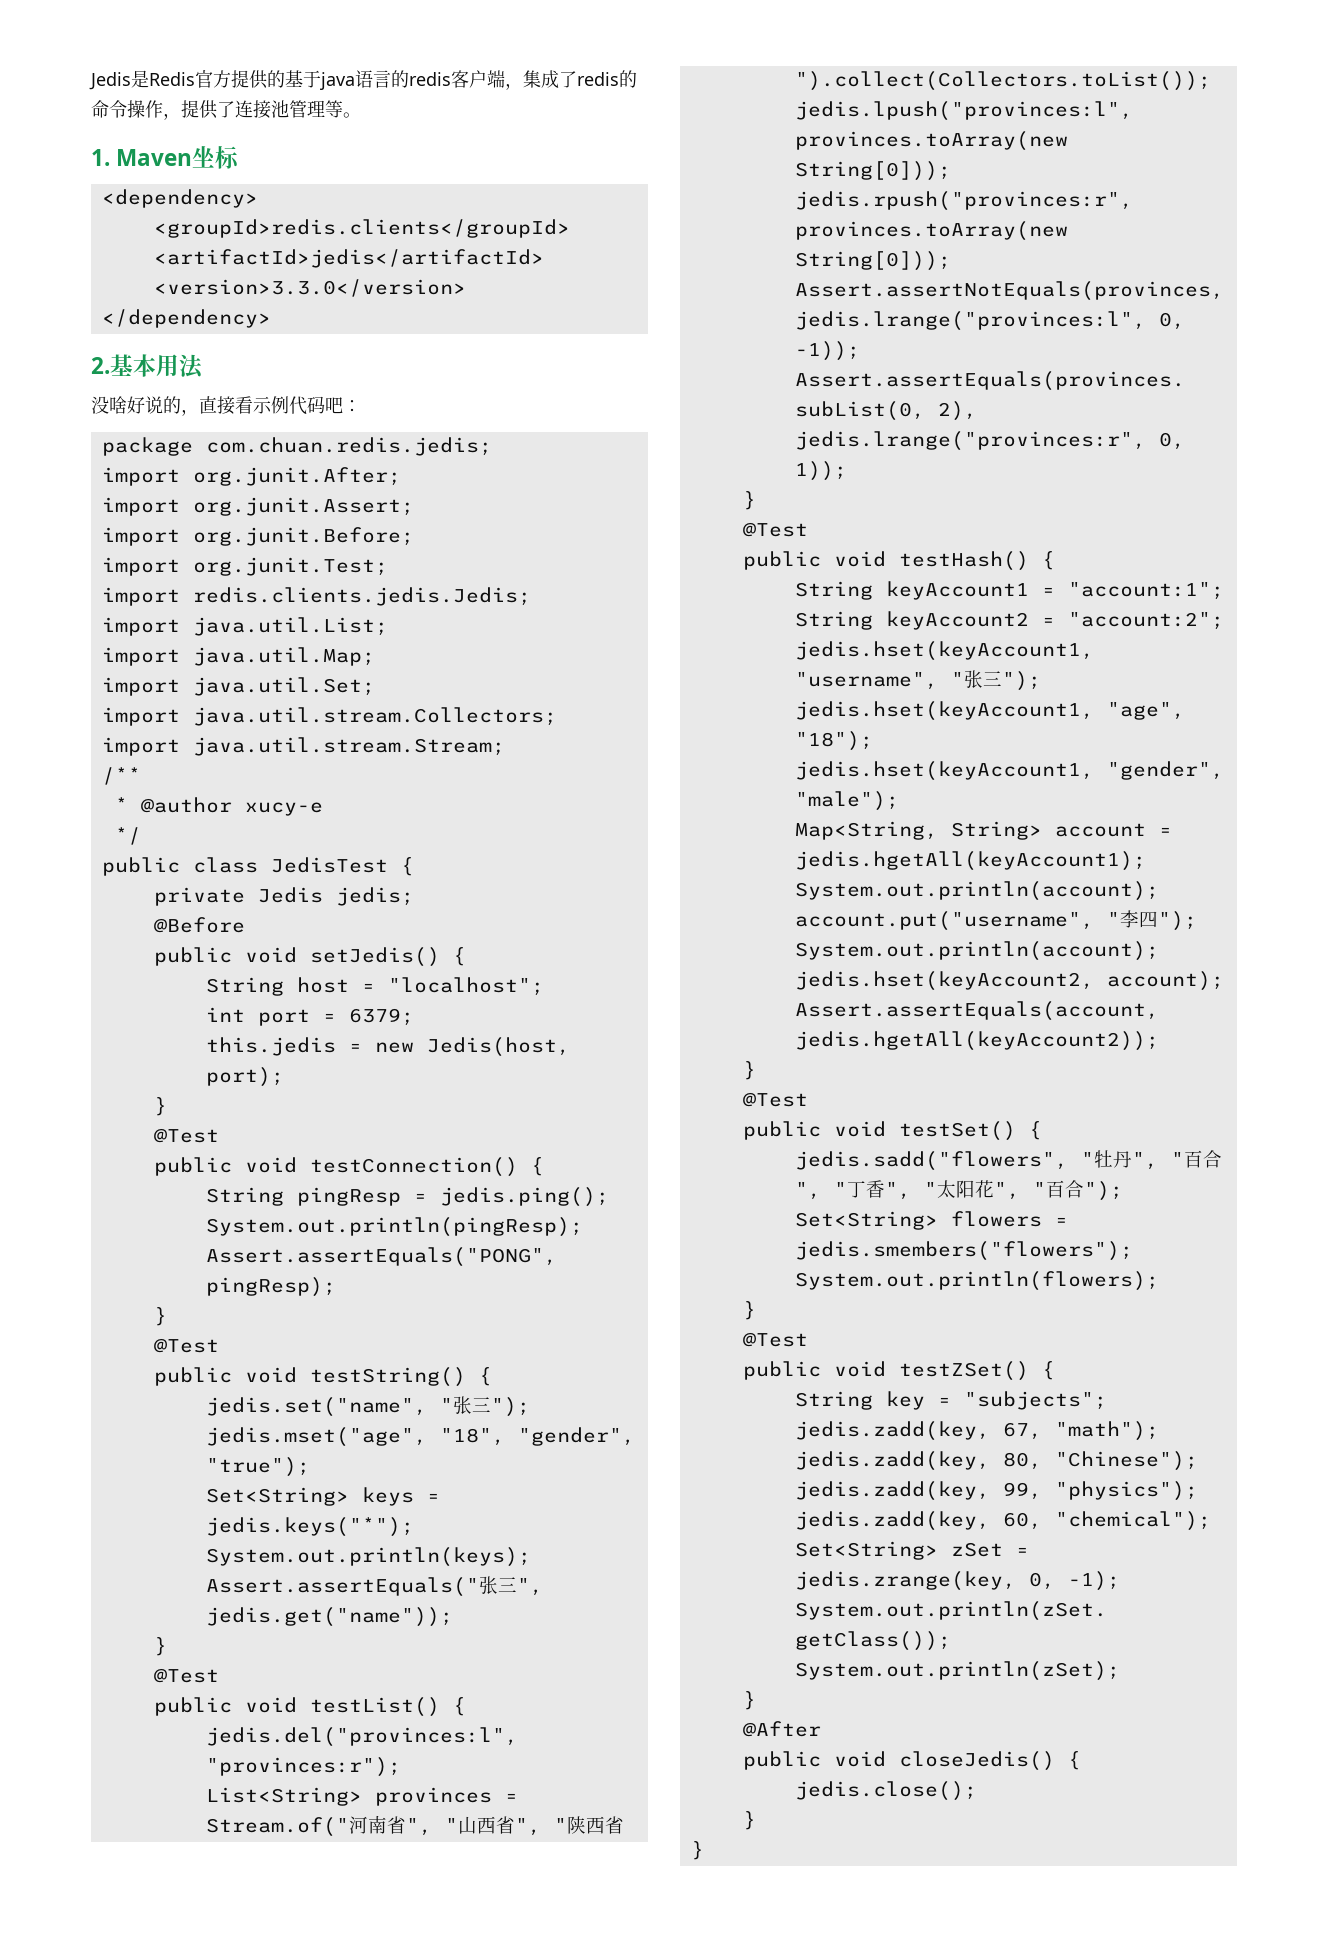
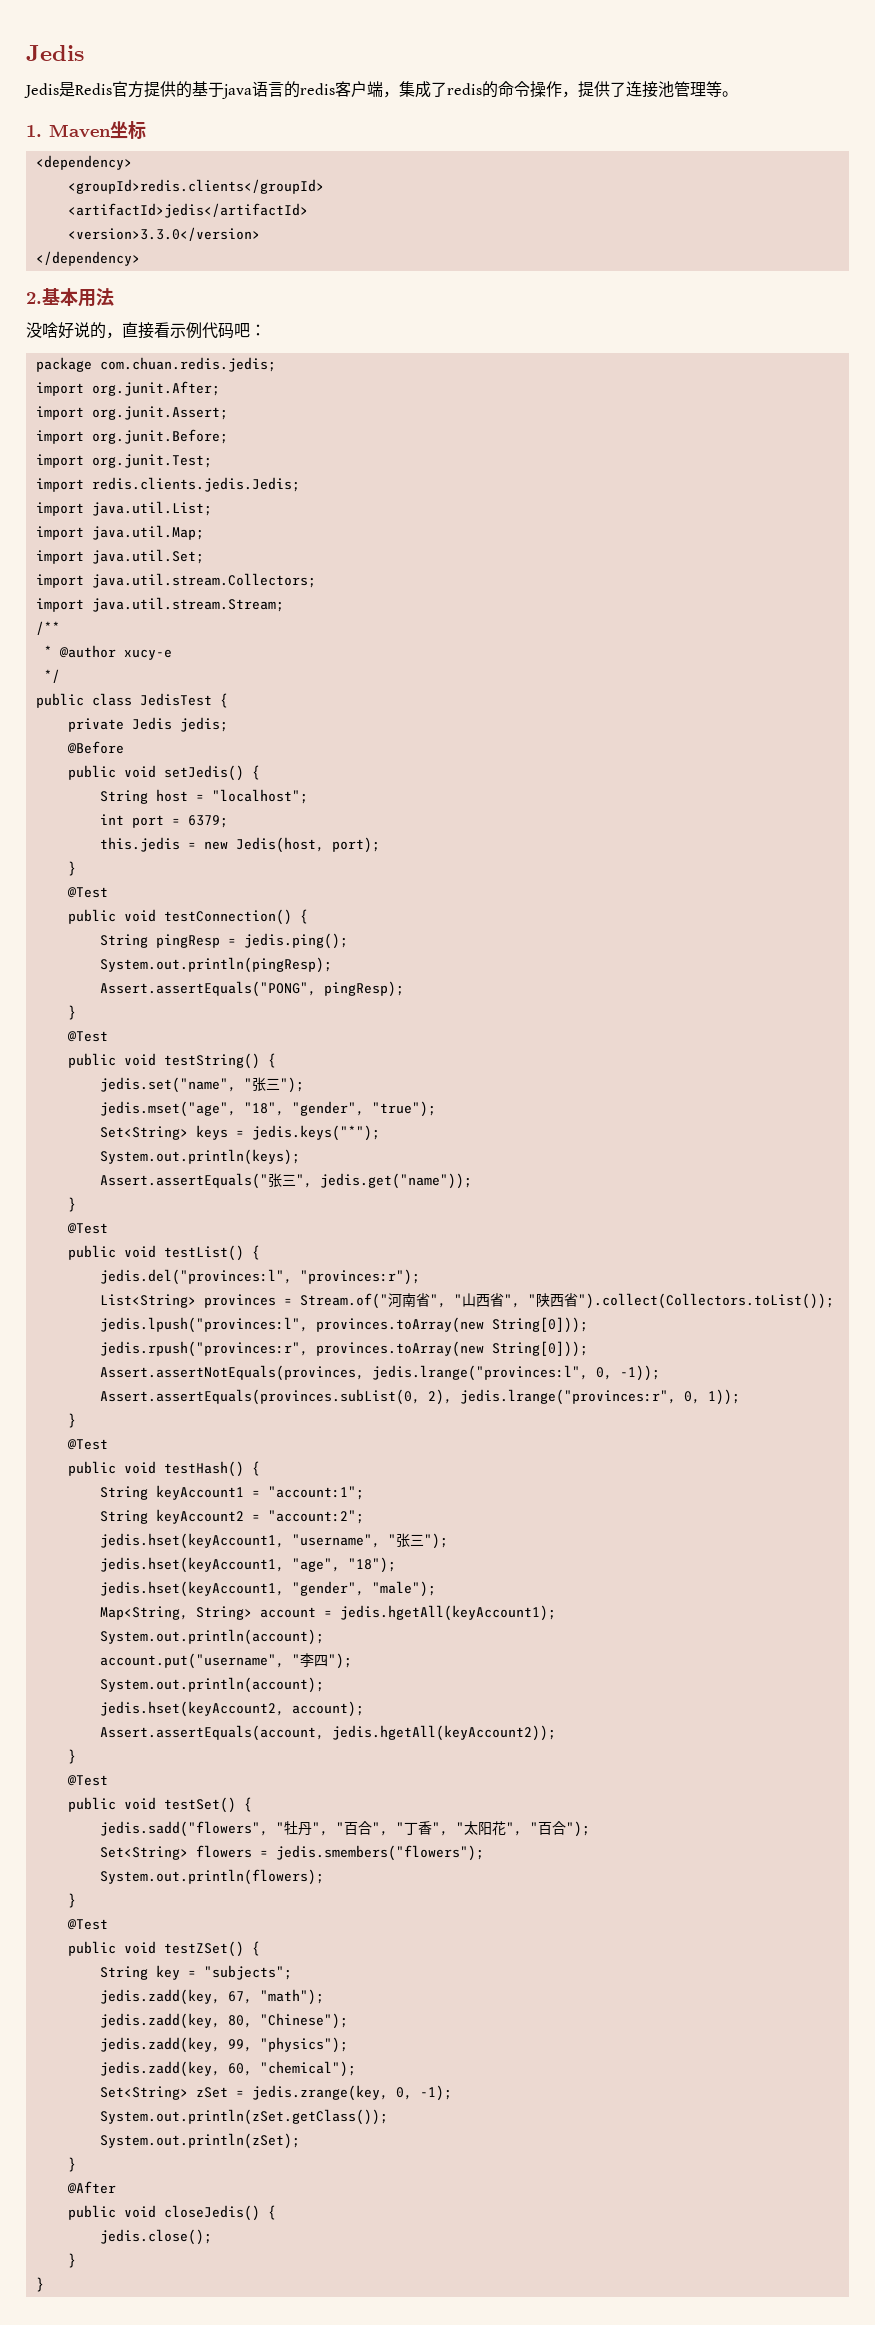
[89,72,131,90] Jedis -> [26,45,84,61] [24,83,59,98] Jedis // Jedis

